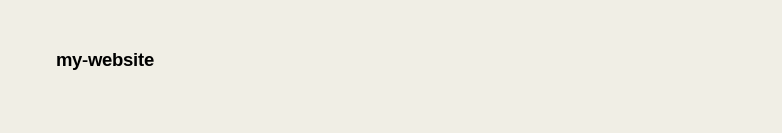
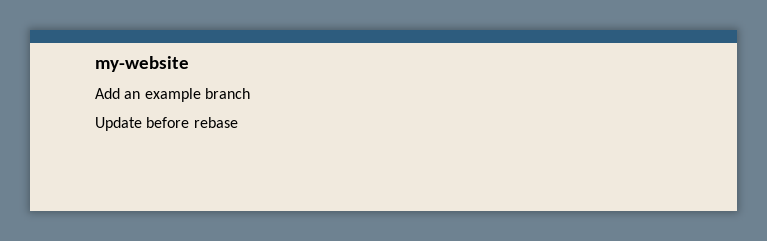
(154, 61) none -> [95,88,250,102] [95,117,238,131] // Add an example branch // Update before rebase

